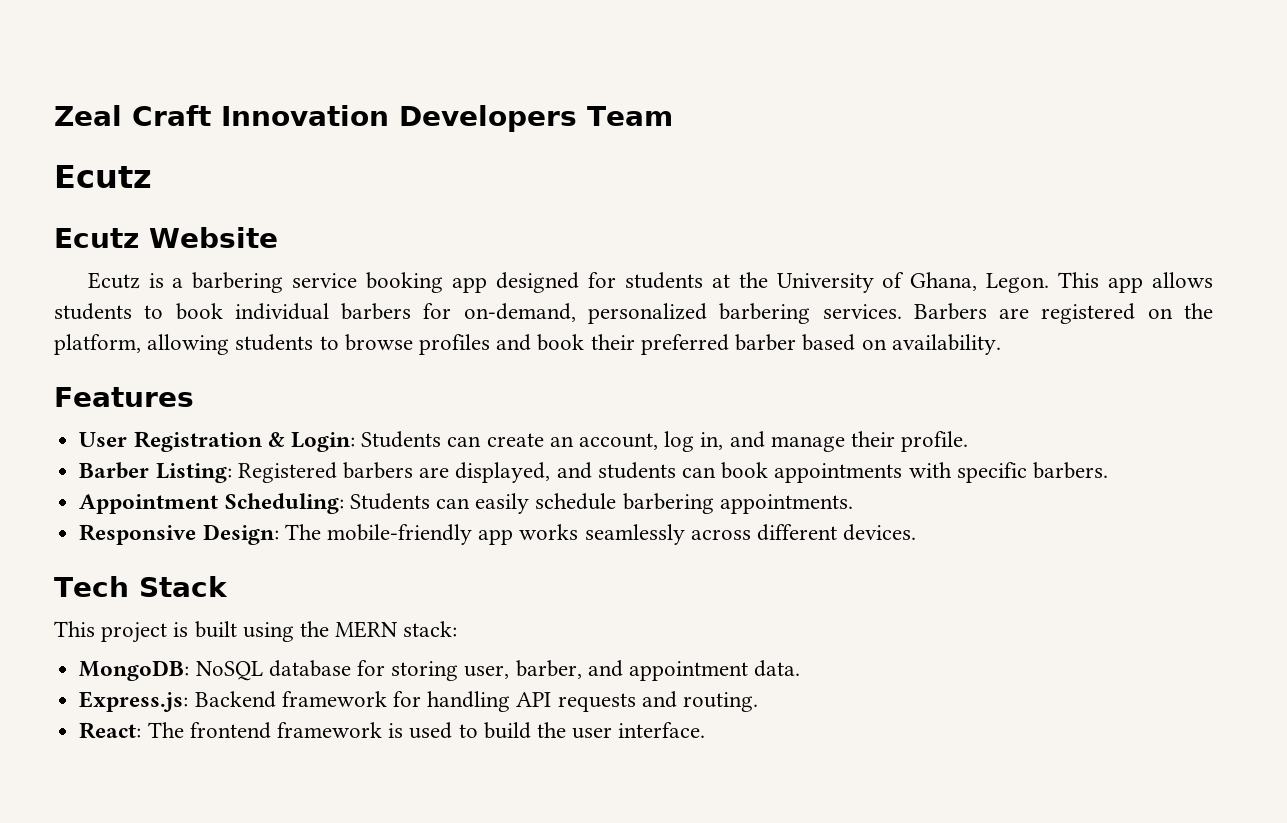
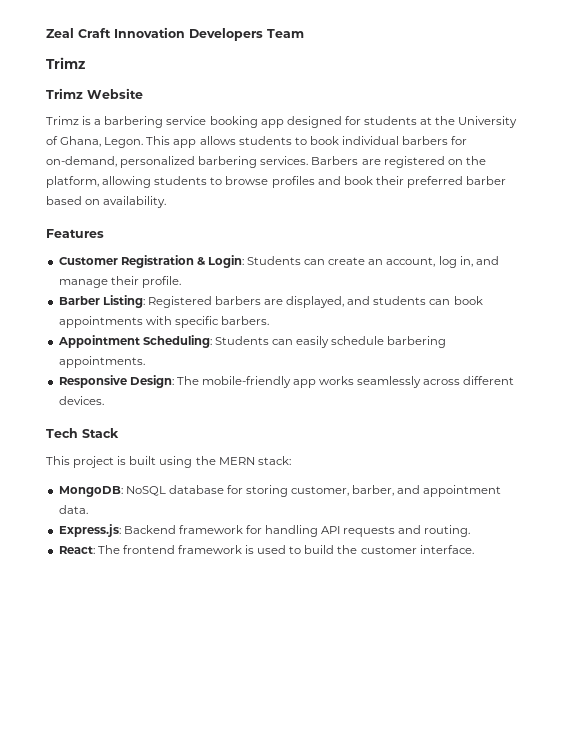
[54,165,152,188] [54,228,139,248] Ecutz // Ecutz -> [46,57,85,69] [46,88,83,99] Trimz // Trimz
[87,272,140,289] Ecutz -> [46,116,79,125] Trimz
[79,432,128,447] User -> [58,257,118,265] Customer
[464,665,510,679] user, -> [291,486,350,496] customer,
[572,727,613,739] user -> [360,546,417,554] customer

